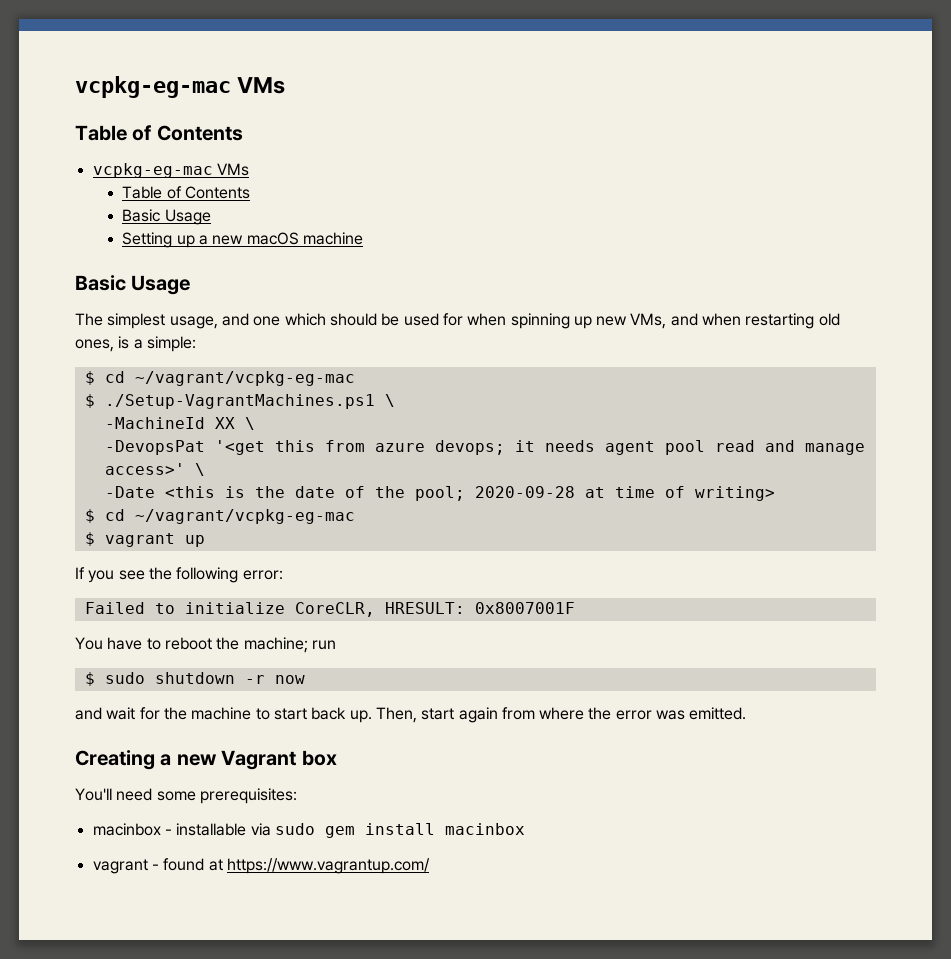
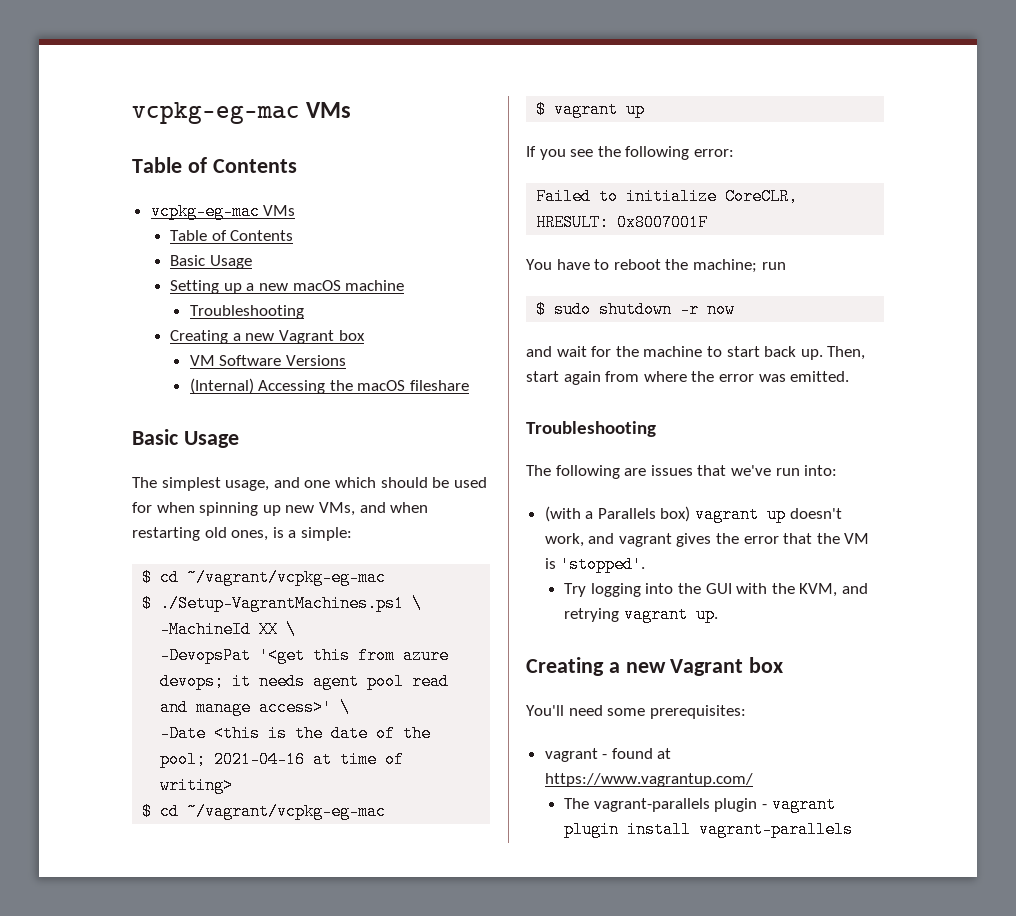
(363, 238) none -> [189,305,304,319] [170,330,365,344] [189,355,346,366] [189,378,469,394] // Troubleshooting // Creating a new Vagrant box // VM Software Versions // (Internal) Accessing the macOS fileshare
[474,486,575,498] 2020-09-28 -> [214,751,306,768] 2021-04-16
(747, 713) none -> [526,421,656,437] [526,465,838,479] [544,506,842,523] [544,533,870,547] [544,556,646,573] [564,583,868,597] [564,606,718,623] // Troubleshooting // The following are issues that we've run into: // (with a Parallels box) vagrant up doesn't work, and vagrant gives the error that the VM is 'stopped'. // Try logging into the GUI with the KVM, and retrying vagrant up.
[92,823,525,838] // macinbox - installable via sudo gem install macinbox -> (746, 712) none
(430, 866) none -> [564,796,836,813] [564,821,854,838] // The vagrant-parallels plugin - vagrant plugin install vagrant-parallels

